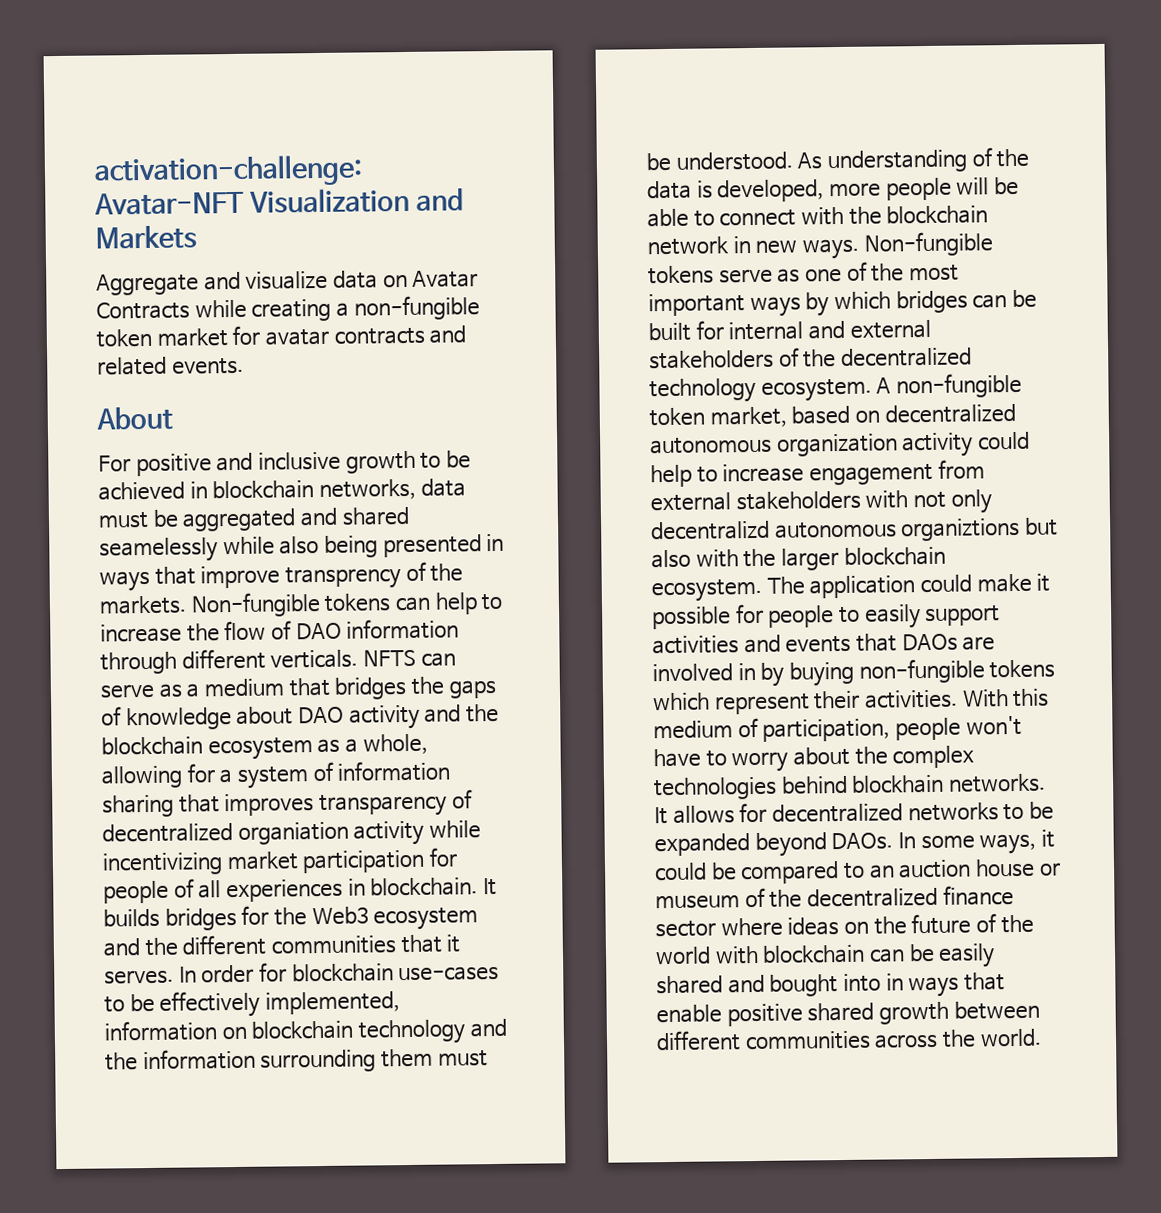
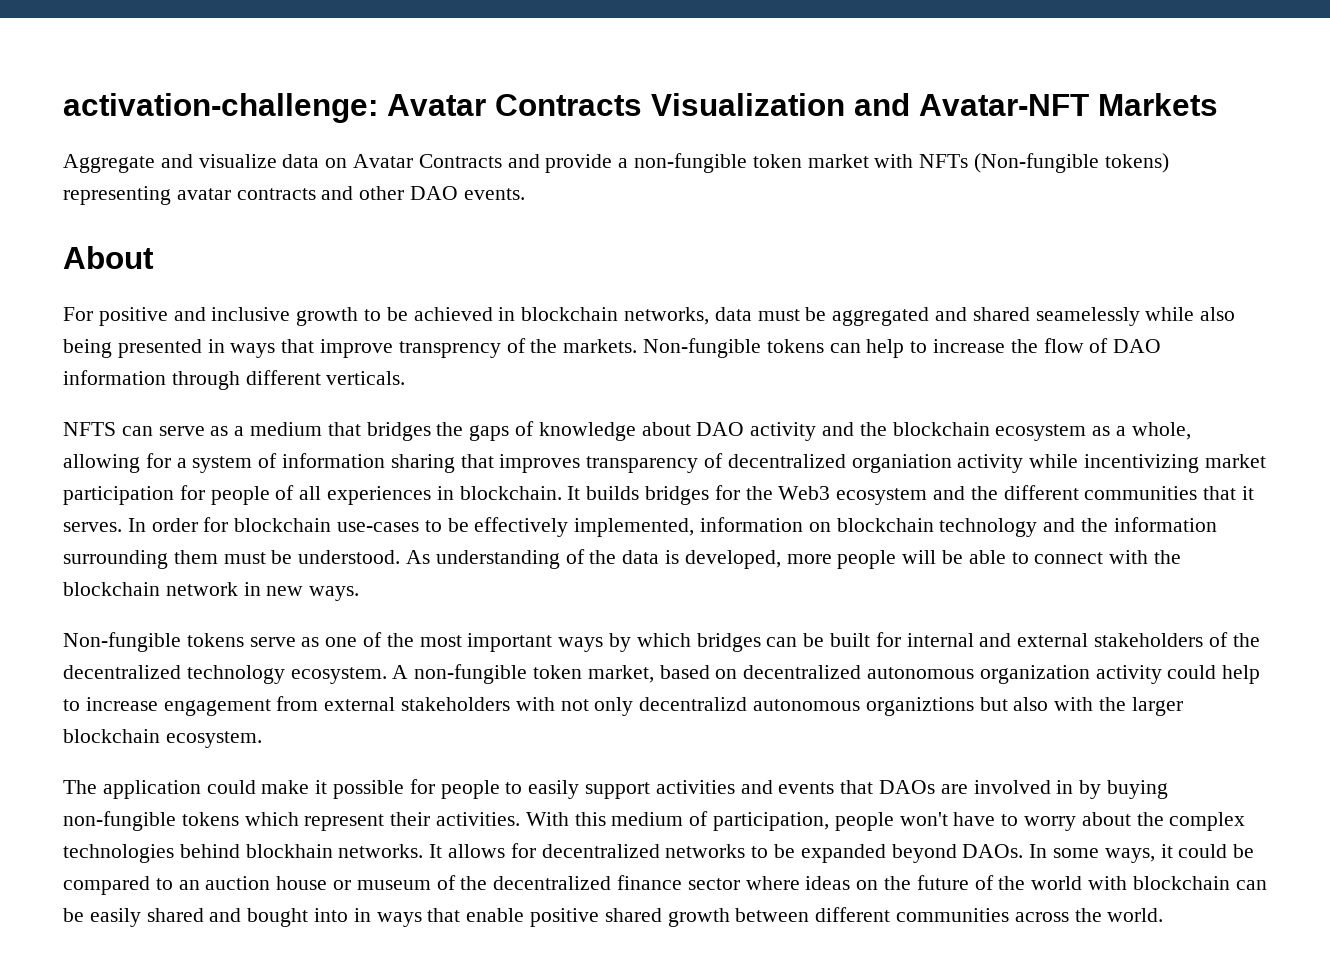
[94,191,244,216] Avatar-NFT -> [387,94,642,116] Avatar Contracts
(465, 199) none -> [919,94,1089,116] Avatar-NFT
[194,298,332,322] while creating -> [507,154,613,173] and provide
[232,325,261,345] for -> [874,153,1169,173] [63,186,171,205] with NFTs (Non-fungible tokens) representing
[97,356,167,376] related -> [359,186,459,200] other DAO
(359, 659) none -> (406, 378) //
(861, 249) none -> (360, 593) //
(762, 590) none -> (262, 739) //

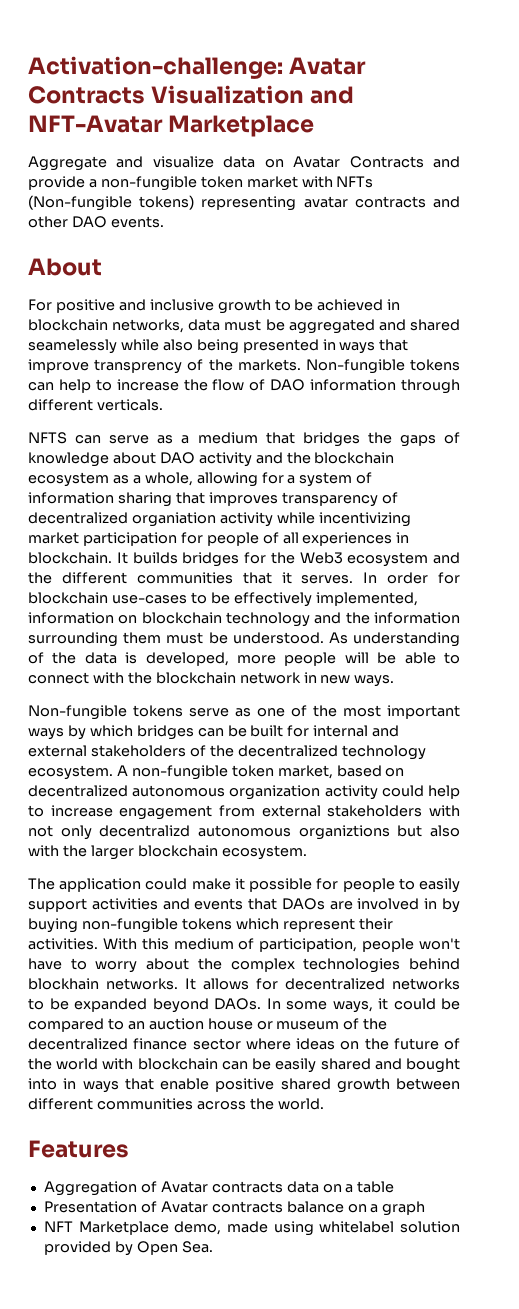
[63,93,378,123] activation-challenge: -> [28,56,283,79] Activation-challenge:
[919,93,1218,116] Avatar-NFT Markets -> [28,115,315,137] NFT-Avatar Marketplace
(1164, 915) none -> [28,1140,129,1158] [43,1181,395,1196] [43,1201,426,1216] [43,1221,461,1236] [43,1241,213,1256] // Features // Aggregation of Avatar contracts data on a table // Presentation of Avatar contracts balance on a graph // NFT Marketplace demo, made using whitelabel solution provided by Open Sea.

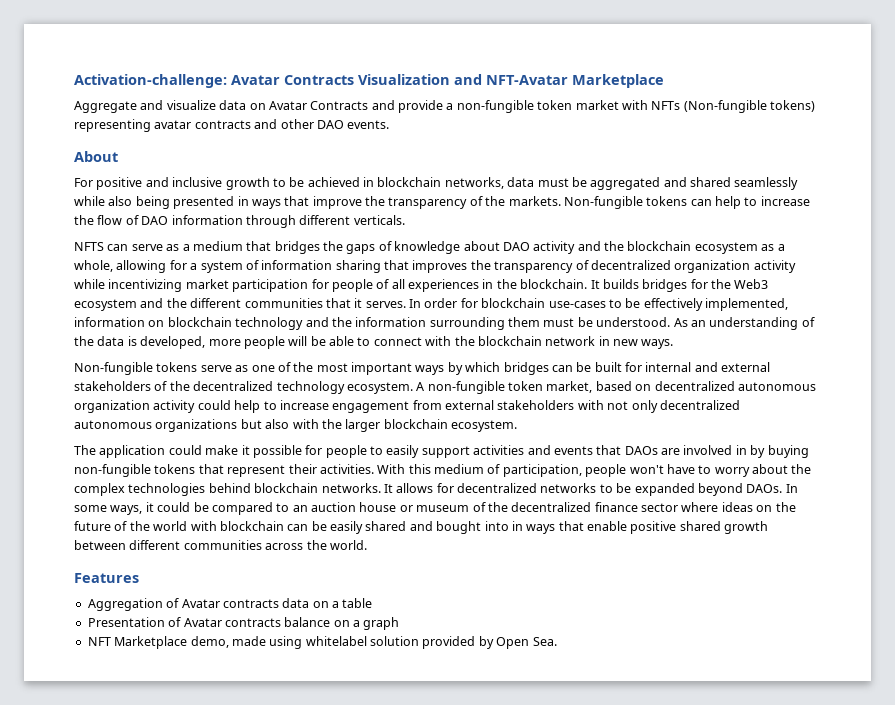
[28,339,117,354] seamelessly -> [734,177,799,190] seamlessly
[94,359,183,374] transprency -> [365,196,468,209] the transparency
(278, 499) none -> [470,260,491,270] the
[131,512,216,527] organiation -> [674,260,751,273] organization
(410, 537) none -> [496,279,517,289] the
(348, 638) none -> [690,320,706,327] an
[99,825,390,840] decentralizd autonomous organiztions -> [659,400,740,410] [74,419,238,432] decentralized autonomous organizations
[235,918,279,930] which -> [198,464,224,474] that
[28,978,99,990] blockhain -> [254,483,319,493] blockchain

